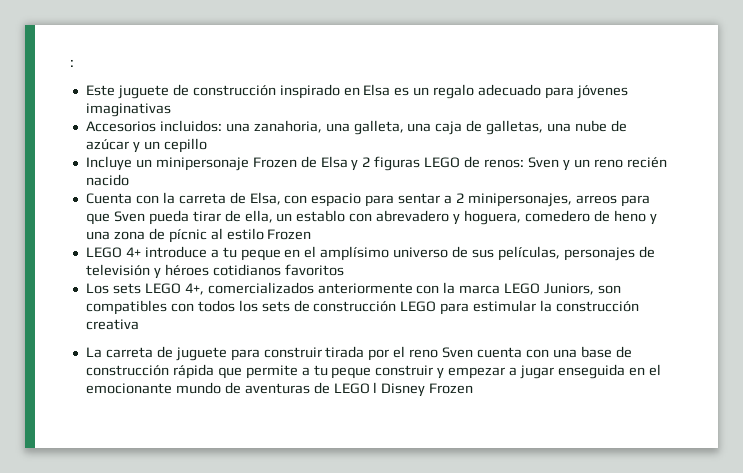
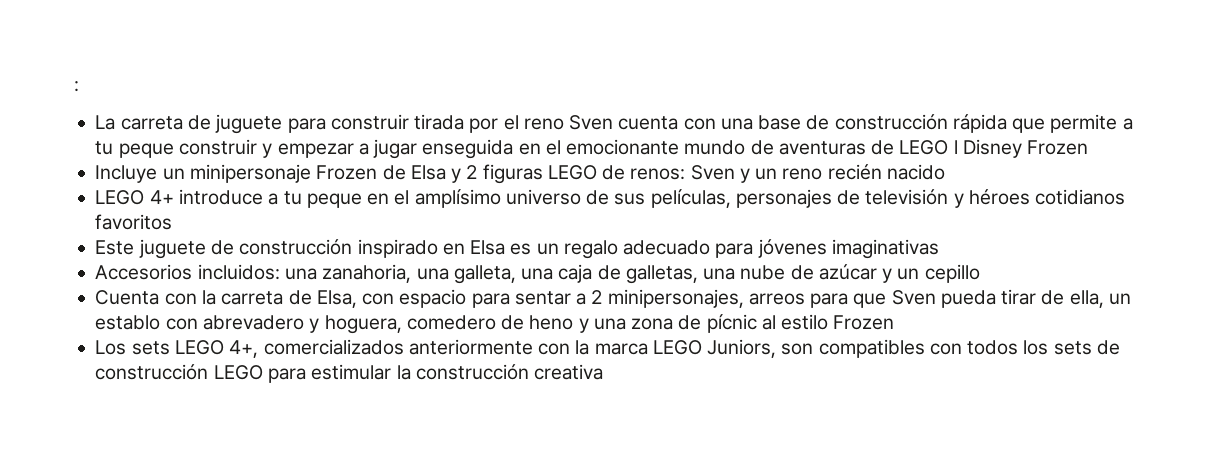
[85,84,628,99] [85,103,171,117] [85,120,627,135] [85,138,207,153] [85,156,667,171] [85,174,129,186] [85,192,650,207] [85,210,657,225] [85,228,312,243] [85,246,655,261] [85,264,344,279] [85,282,622,295] [85,300,640,315] [85,319,139,330] // Este juguete de construcción inspirado en Elsa es un regalo adecuado para jóvenes imaginativas // Accesorios incluidos: una zanahoria, una galleta, una caja de galletas, una nube de azúcar y un cepillo // Incluye un minipersonaje Frozen de Elsa y 2 figuras LEGO de renos: Sven y un reno recién nacido // Cuenta con la carreta de Elsa, con espacio para sentar a 2 minipersonajes, arreos para que Sven pueda tirar de ella, un establo con abrevadero y hoguera, comedero de heno y una zona de pícnic al estilo Frozen // LEGO 4+ introduce a tu peque en el amplísimo universo de sus películas, personajes de televisión y héroes cotidianos favoritos // Los sets LEGO 4+, comercializados anteriormente con la marca LEGO Juniors, son compatibles con todos los sets de construcción LEGO para estimular la construcción creativa -> (79, 86) none
(474, 388) none -> [95,164,945,184] [95,189,1126,208] [95,214,173,230] [95,239,939,259] [95,264,980,284] [95,289,1132,308] [95,314,895,334] [95,339,1120,358] [95,364,604,383] // Incluye un minipersonaje Frozen de Elsa y 2 figuras LEGO de renos: Sven y un reno recién nacido // LEGO 4+ introduce a tu peque en el amplísimo universo de sus películas, personajes de televisión y héroes cotidianos favoritos // Este juguete de construcción inspirado en Elsa es un regalo adecuado para jóvenes imaginativas // Accesorios incluidos: una zanahoria, una galleta, una caja de galletas, una nube de azúcar y un cepillo // Cuenta con la carreta de Elsa, con espacio para sentar a 2 minipersonajes, arreos para que Sven pueda tirar de ella, un establo con abrevadero y hoguera, comedero de heno y una zona de pícnic al estilo Frozen // Los sets LEGO 4+, comercializados anteriormente con la marca LEGO Juniors, son compatibles con todos los sets de construcción LEGO para estimular la construcción creativa

